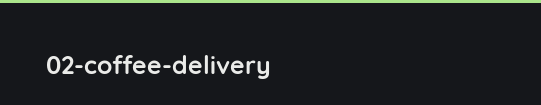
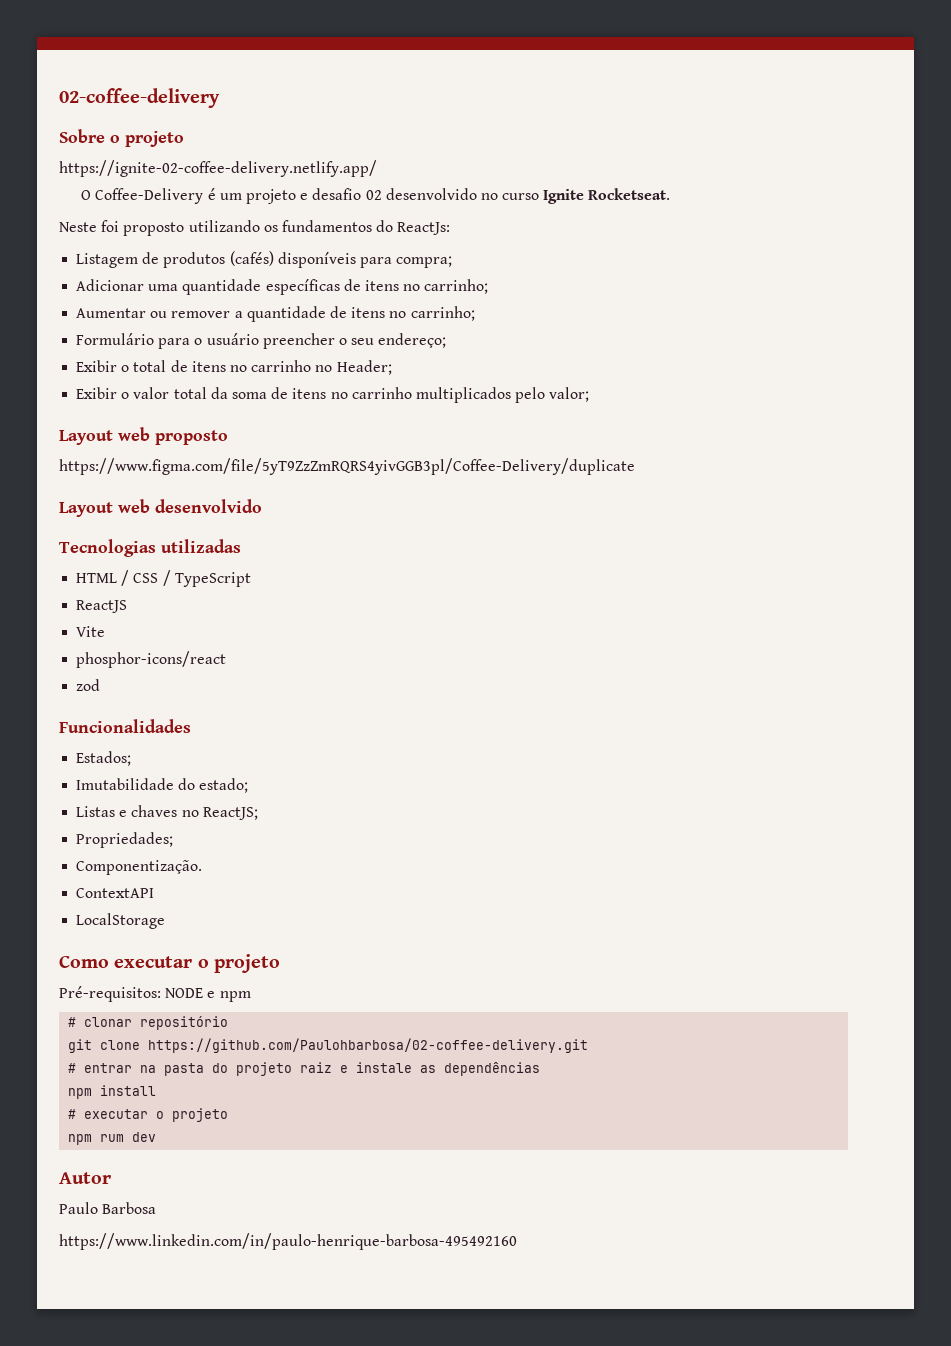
(271, 67) none -> [59,129,184,147] [59,160,377,177] [81,188,671,204] [59,220,451,236] [76,251,453,268] [76,279,489,295] [76,306,475,322] [76,333,447,349] [76,360,392,375] [76,387,590,403] [59,427,228,445] [59,458,635,475] [59,499,262,517] [59,539,241,557] [76,570,251,587] [76,600,128,613] [76,626,106,637] [76,651,227,668] [76,679,101,691] [59,719,191,733] [76,751,132,766] [76,778,249,793] [76,805,258,820] [76,832,174,848] [76,860,203,875] [76,888,155,898] [76,913,166,929] [59,954,280,973] [59,986,251,1002] [68,1016,229,1030] [68,1038,589,1053] [68,1062,541,1076] [68,1085,157,1099] [68,1108,229,1122] [68,1132,157,1145] [59,1172,111,1184] [59,1202,157,1214] [59,1233,517,1250] // Sobre o projeto // https://ignite-02-coffee-delivery.netlify.app/ // O Coffee-Delivery é um projeto e desafio 02 desenvolvido no curso Ignite Rocketseat. // Neste foi proposto utilizando os fundamentos do ReactJs: // Listagem de produtos (cafés) disponíveis para compra; // Adicionar uma quantidade específicas de itens no carrinho; // Aumentar ou remover a quantidade de itens no carrinho; // Formulário para o usuário preencher o seu endereço; // Exibir o total de itens no carrinho no Header; // Exibir o valor total da soma de itens no carrinho multiplicados pelo valor; // Layout web proposto // https://www.figma.com/file/5yT9ZzZmRQRS4yivGGB3pl/Coffee-Delivery/duplicate // Layout web desenvolvido // Tecnologias utilizadas // HTML / CSS / TypeScript // ReactJS // Vite // phosphor-icons/react // zod // Funcionalidades // Estados; // Imutabilidade do estado; // Listas e chaves no ReactJS; // Propriedades; // Componentização. // ContextAPI // LocalStorage // Como executar o projeto // Pré-requisitos: NODE e npm // # clonar repositório // git clone https://github.com/Paulohbarbosa/02-coffee-delivery.git // # entrar na pasta do projeto raiz e instale as dependências // npm install // # executar o projeto // npm rum dev // Autor // Paulo Barbosa // https://www.linkedin.com/in/paulo-henrique-barbosa-495492160

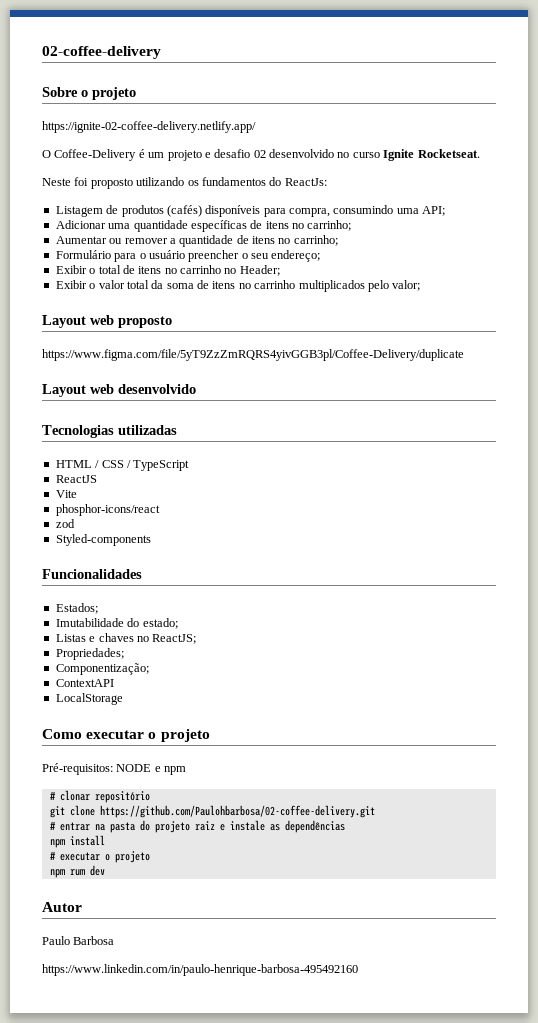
[396,256,453,268] compra; -> [289,205,446,217] compra, consumindo uma API;
(101, 685) none -> [55,534,151,546] // Styled-components
[76,860,203,875] Componentização. -> [55,663,149,675] Componentização;

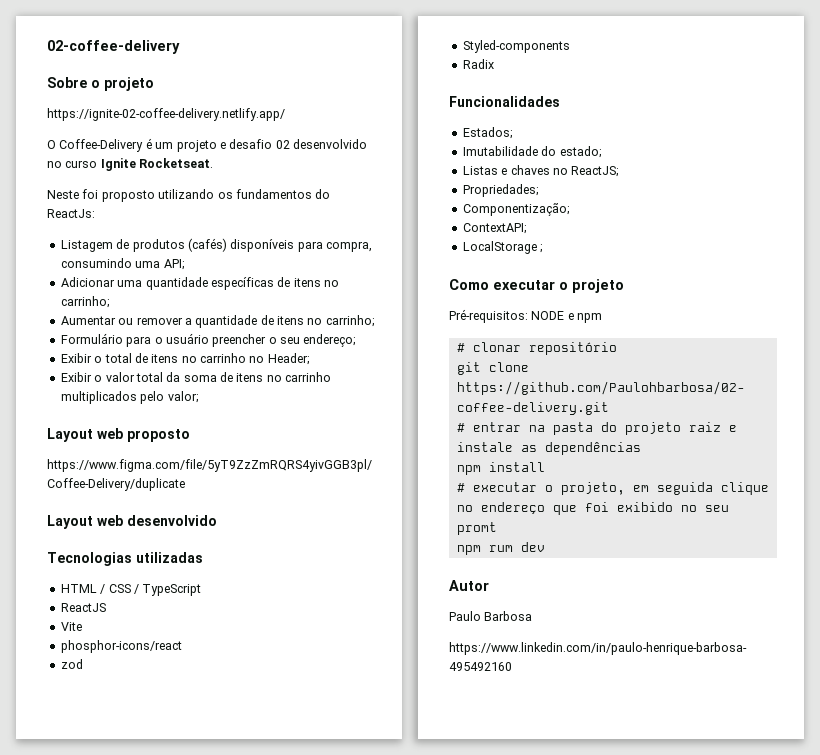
(151, 540) none -> [462,59,494,69] // Radix
[55,679,114,687] ContextAPI -> [462,223,527,234] ContextAPI;
(123, 699) none -> [540,244,544,253] ;
[114,851,150,863] projeto -> [560,482,769,495] [456,502,729,515] [456,522,497,535] projeto, em seguida clique no endereço que foi exibido no seu promt

